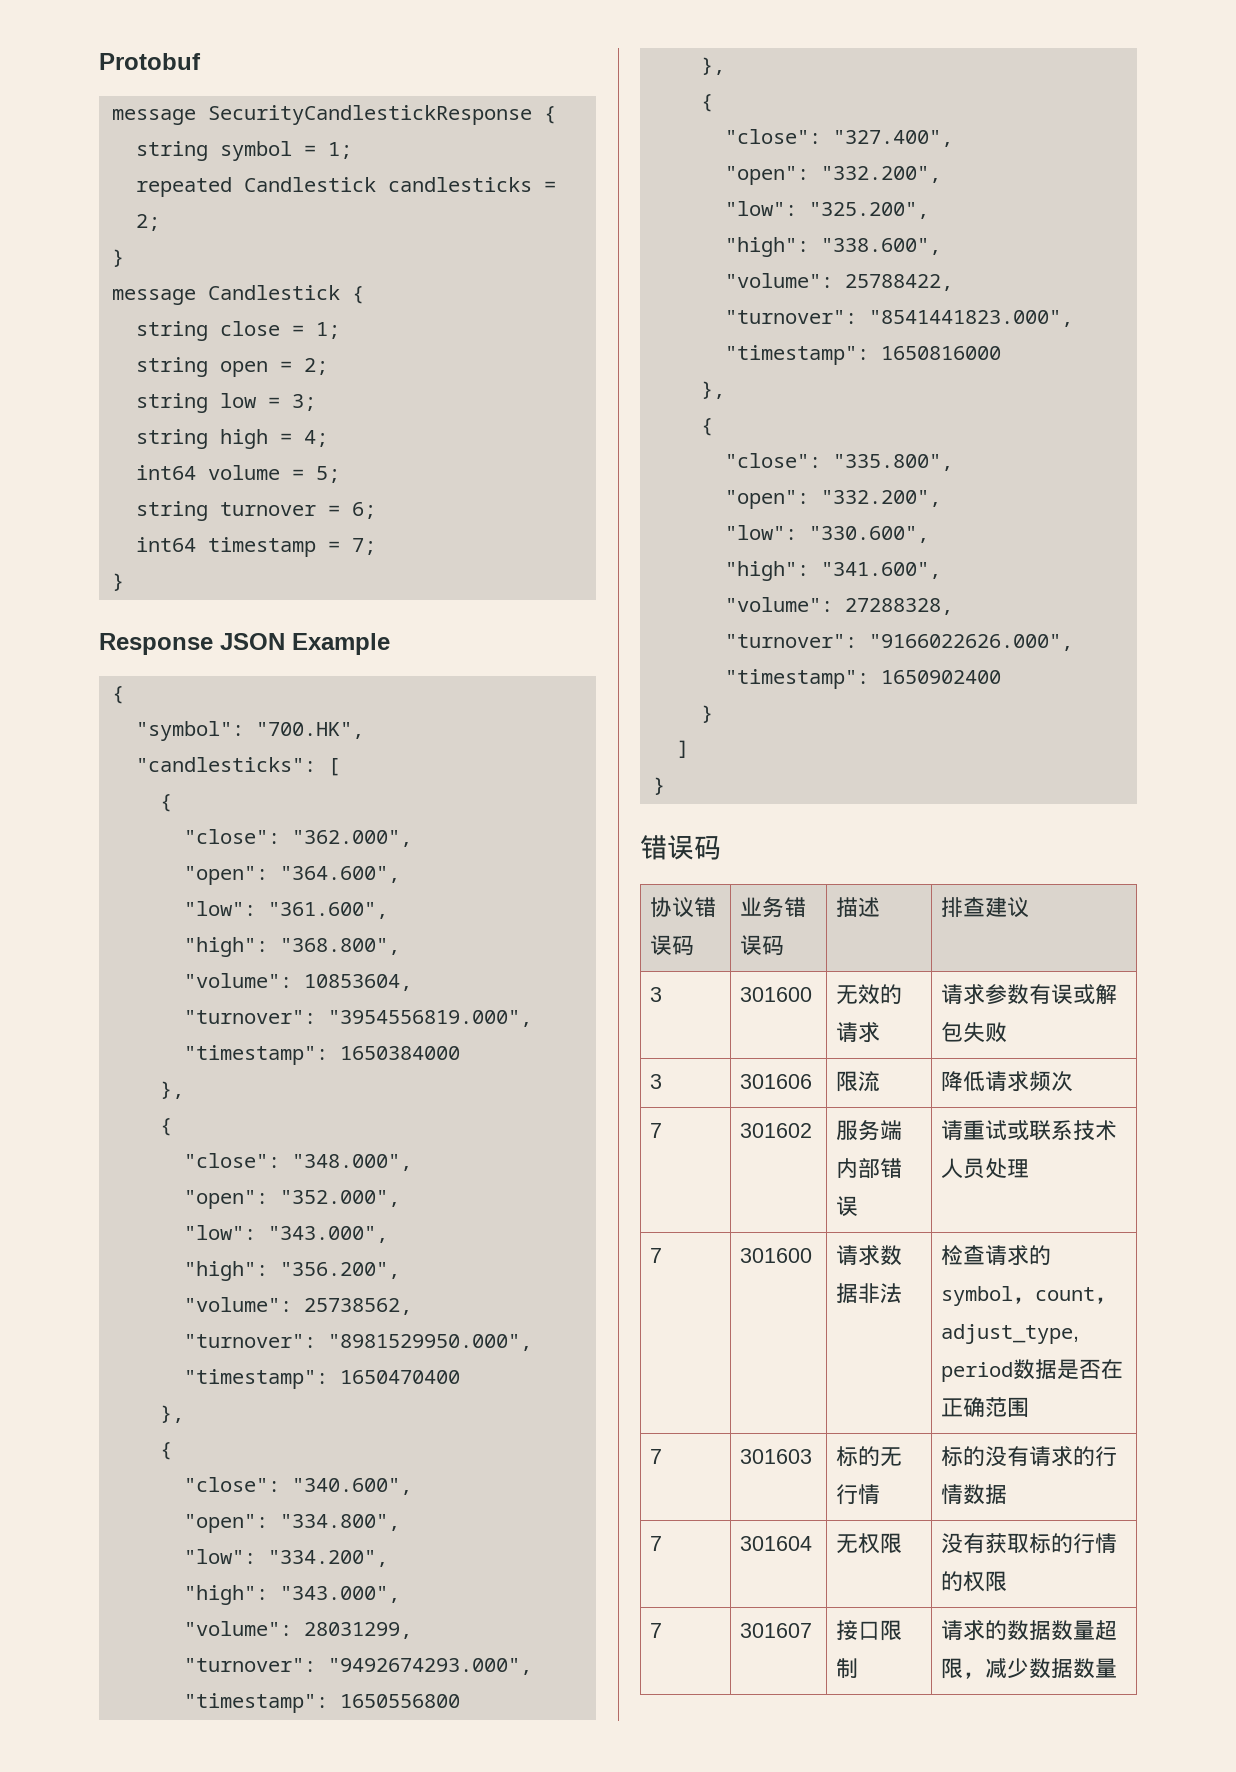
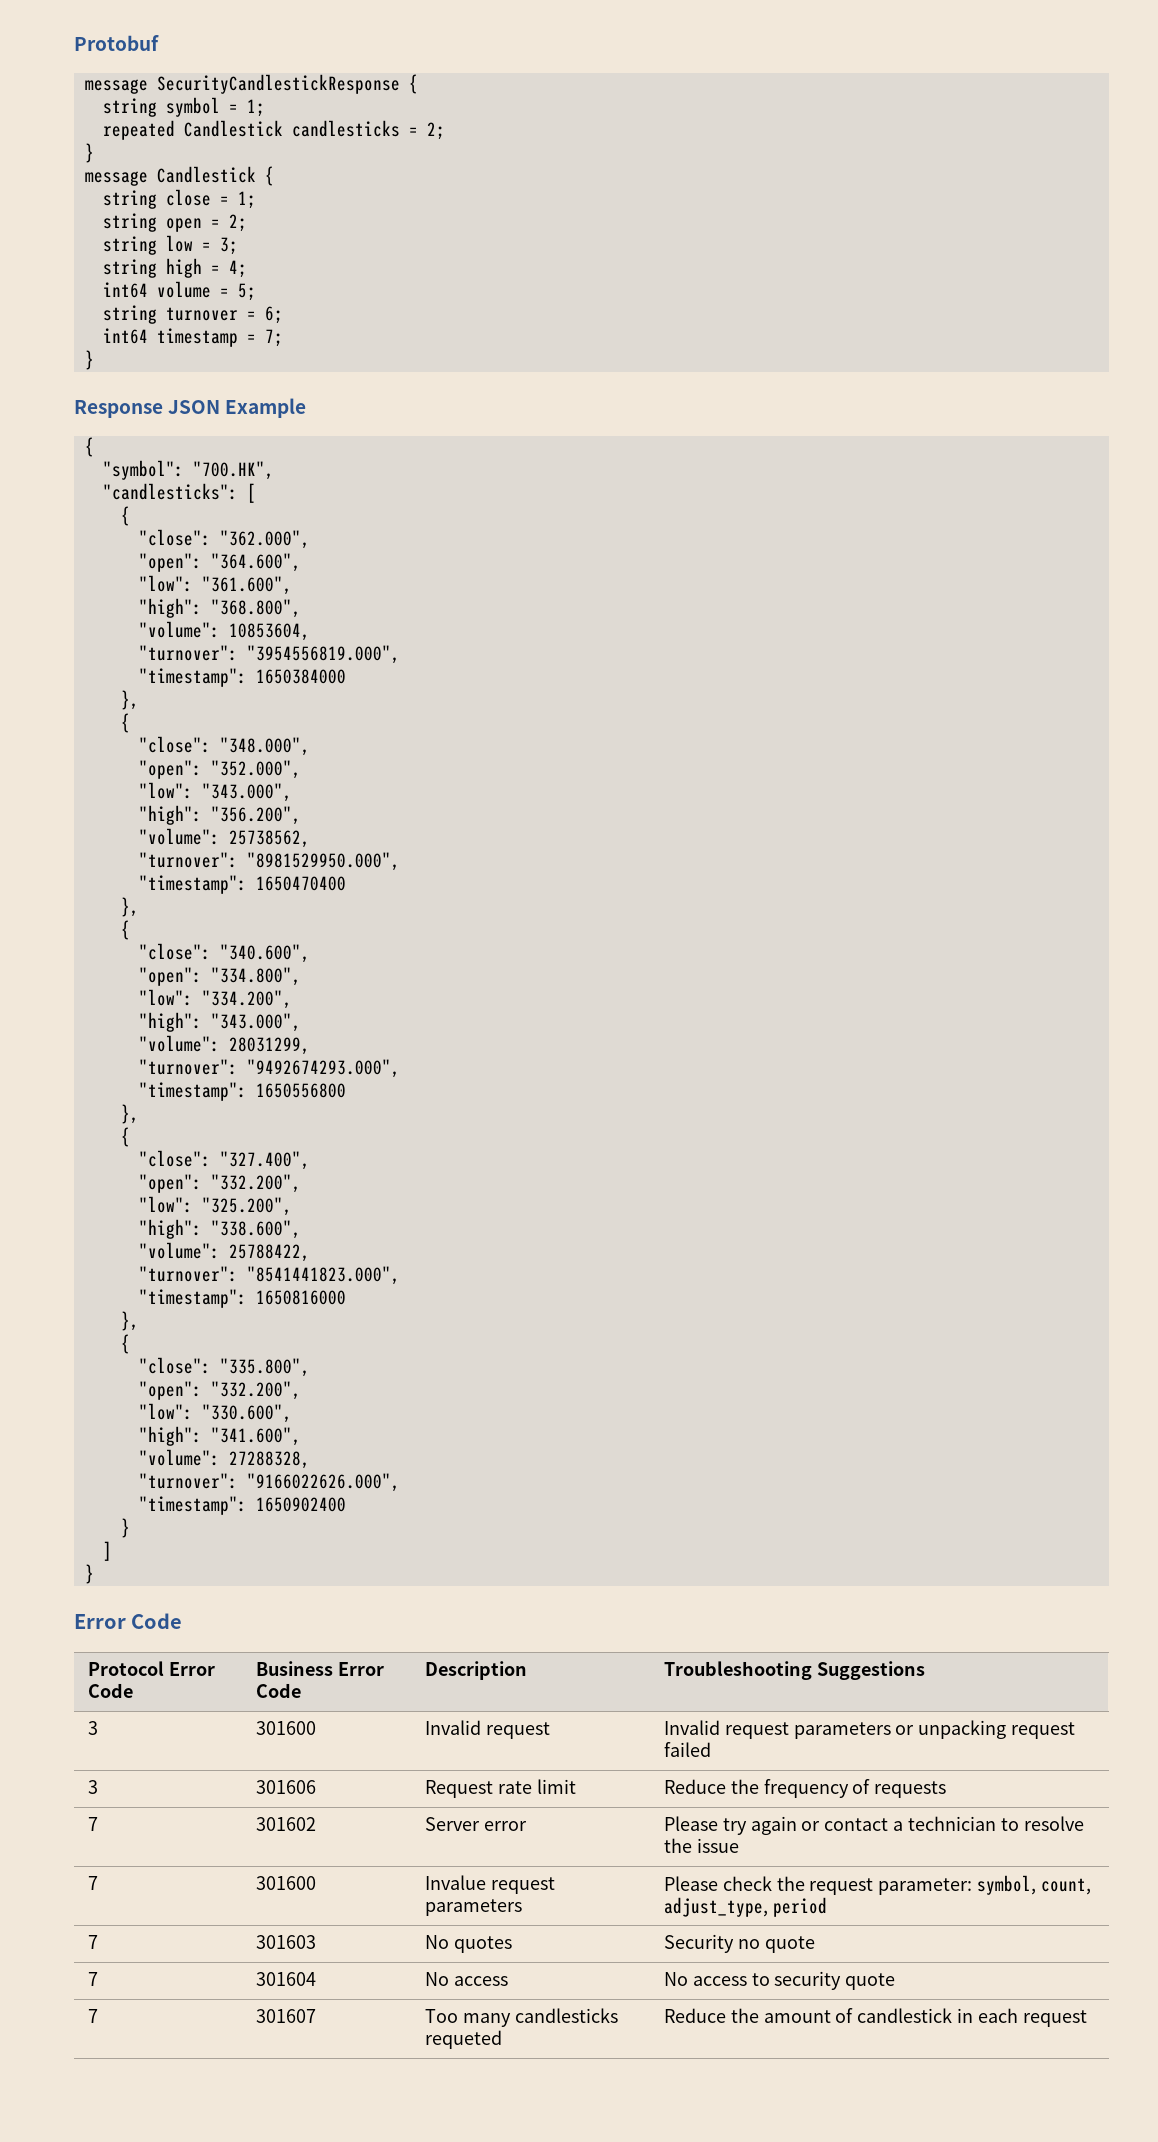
[640,835,721,860] [650,897,717,918] [650,935,695,956] [740,897,807,918] [740,935,785,956] [836,897,881,917] [941,897,1030,918] [650,987,663,1002] [740,987,813,1002] [836,984,903,1005] [836,1022,881,1043] [941,984,1118,1005] [941,1022,1008,1043] [650,1074,663,1089] [740,1074,813,1089] [836,1071,881,1092] [941,1071,1074,1092] [650,1123,663,1138] [740,1123,813,1138] [836,1120,903,1141] [836,1158,903,1178] [836,1196,859,1216] [941,1120,1118,1141] [941,1158,1030,1179] [650,1248,663,1263] [740,1248,813,1263] [836,1245,903,1266] [836,1283,903,1303] [941,1245,1052,1266] [941,1286,1118,1306] [941,1324,1080,1344] [941,1359,1124,1382] [941,1397,1030,1417] [650,1449,663,1464] [740,1449,813,1464] [836,1446,903,1467] [836,1484,881,1505] [941,1446,1118,1467] [941,1484,1008,1505] [650,1536,663,1551] [740,1536,813,1551] [836,1533,903,1554] [941,1533,1118,1554] [941,1571,1008,1592] [650,1623,663,1638] [740,1623,813,1638] [836,1620,903,1641] [836,1658,859,1678] [941,1620,1118,1641] [941,1658,1118,1679] 错误码 // 协议错误码 | 业务错误码 | 描述 | 排查建议 // 3 | 301600 | 无效的请求 | 请求参数有误或解包失败 // 3 | 301606 | 限流 | 降低请求频次 // 7 | 301602 | 服务端内部错误 | 请重试或联系技术人员处理 // 7 | 301600 | 请求数据非法 | 检查请求的symbol，count，adjust_type, period数据是否在正确范围 // 7 | 301603 | 标的无行情 | 标的没有请求的行情数据 // 7 | 301604 | 无权限 | 没有获取标的行情的权限 // 7 | 301607 | 接口限制 | 请求的数据数量超限，减少数据数量 -> [74,1613,183,1629] [87,1661,215,1676] [87,1683,133,1698] [255,1661,384,1676] [255,1683,301,1698] [424,1661,527,1680] [663,1661,925,1680] [87,1721,98,1735] [255,1721,316,1735] [424,1720,550,1739] [663,1720,1076,1739] [663,1742,711,1757] [87,1780,98,1794] [255,1780,316,1794] [424,1779,576,1798] [663,1779,947,1798] [87,1817,98,1831] [255,1817,316,1831] [424,1817,527,1831] [663,1816,1084,1835] [663,1838,739,1853] [87,1876,98,1890] [255,1876,316,1890] [424,1875,555,1894] [424,1899,522,1916] [663,1875,1092,1895] [663,1897,827,1917] [87,1935,98,1949] [255,1935,316,1949] [424,1935,512,1953] [663,1934,815,1953] [87,1972,98,1986] [255,1972,316,1986] [424,1972,508,1986] [663,1971,896,1990] [87,2009,98,2023] [255,2009,316,2023] [424,2008,618,2027] [424,2030,502,2049] [663,2008,1087,2027] Error Code // Protocol Error Code | Business Error Code | Description | Troubleshooting Suggestions // 3 | 301600 | Invalid request | Invalid request parameters or unpacking request failed // 3 | 301606 | Request rate limit | Reduce the frequency of requests // 7 | 301602 | Server error | Please try again or contact a technician to resolve the issue // 7 | 301600 | Invalue request parameters | Please check the request parameter: symbol, count, adjust_type, period // 7 | 301603 | No quotes | Security no quote // 7 | 301604 | No access | No access to security quote // 7 | 301607 | Too many candlesticks requeted | Reduce the amount of candlestick in each request

